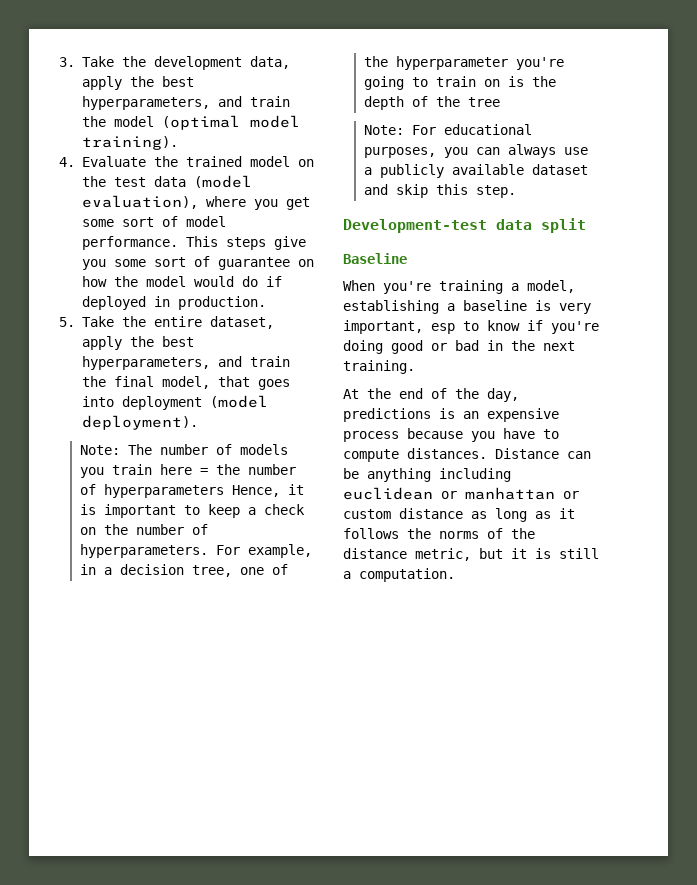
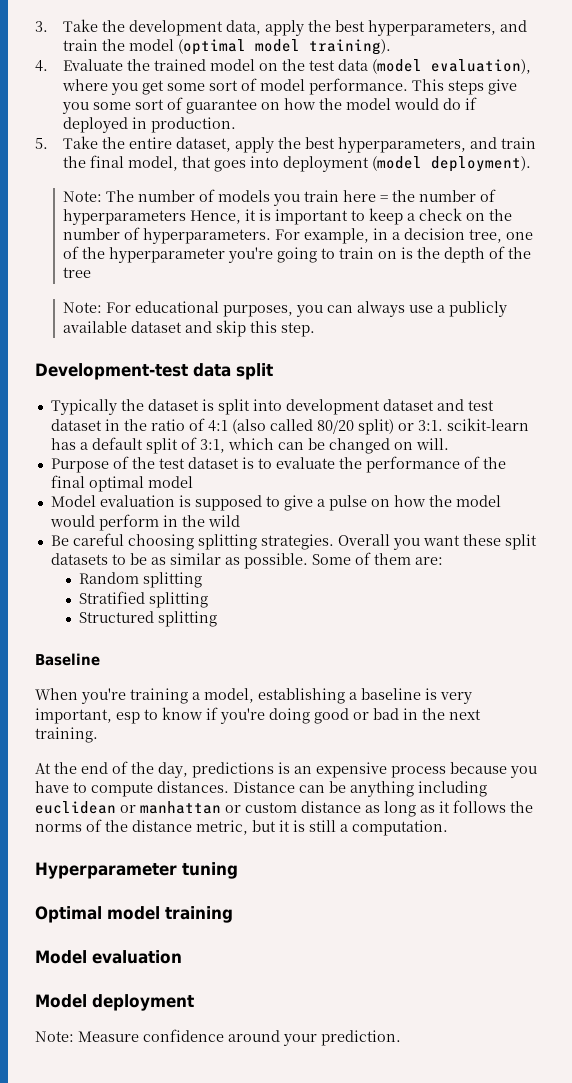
(586, 225) none -> [50,399,494,415] [50,418,529,435] [50,437,449,454] [50,456,506,473] [50,475,193,492] [50,495,501,511] [49,514,240,531] [50,533,537,550] [50,552,443,569] [79,572,203,588] [79,591,209,608] [79,611,218,627] // Typically the dataset is split into development dataset and test dataset in the ratio of 4:1 (also called 80/20 split) or 3:1. scikit-learn has a default split of 3:1, which can be changed on will. // Purpose of the test dataset is to evaluate the performance of the final optimal model // Model evaluation is supposed to give a pulse on how the model would perform in the wild // Be careful choosing splitting strategies. Overall you want these split datasets to be as similar as possible. Some of them are: // Random splitting // Stratified splitting // Structured splitting
(455, 575) none -> [35,862,238,879] [35,906,233,923] [35,950,182,964] [35,994,194,1011] [35,1029,401,1046] // Hyperparameter tuning // Optimal model training // Model evaluation // Model deployment // Note: Measure confidence around your prediction.

